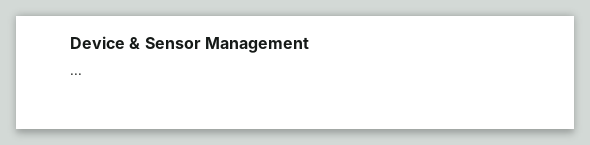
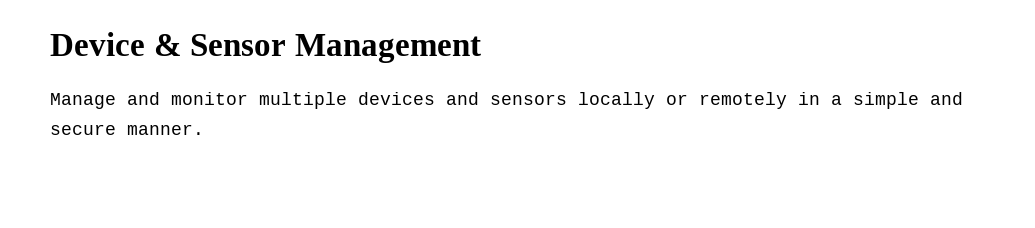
[70,73,82,75] ... -> [50,92,963,109] [50,124,204,135] Manage and monitor multiple devices and sensors locally or remotely in a simple and secure manner.

